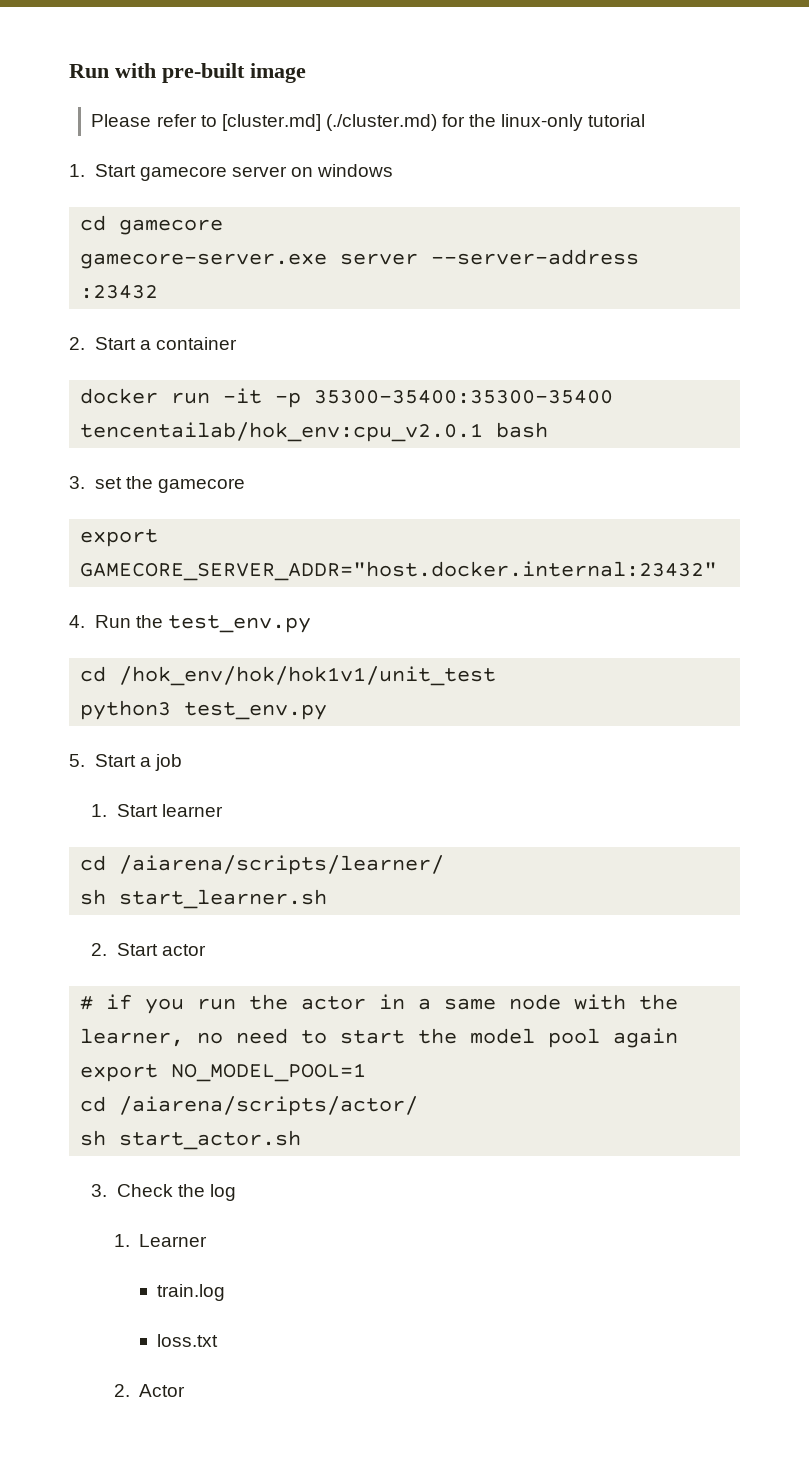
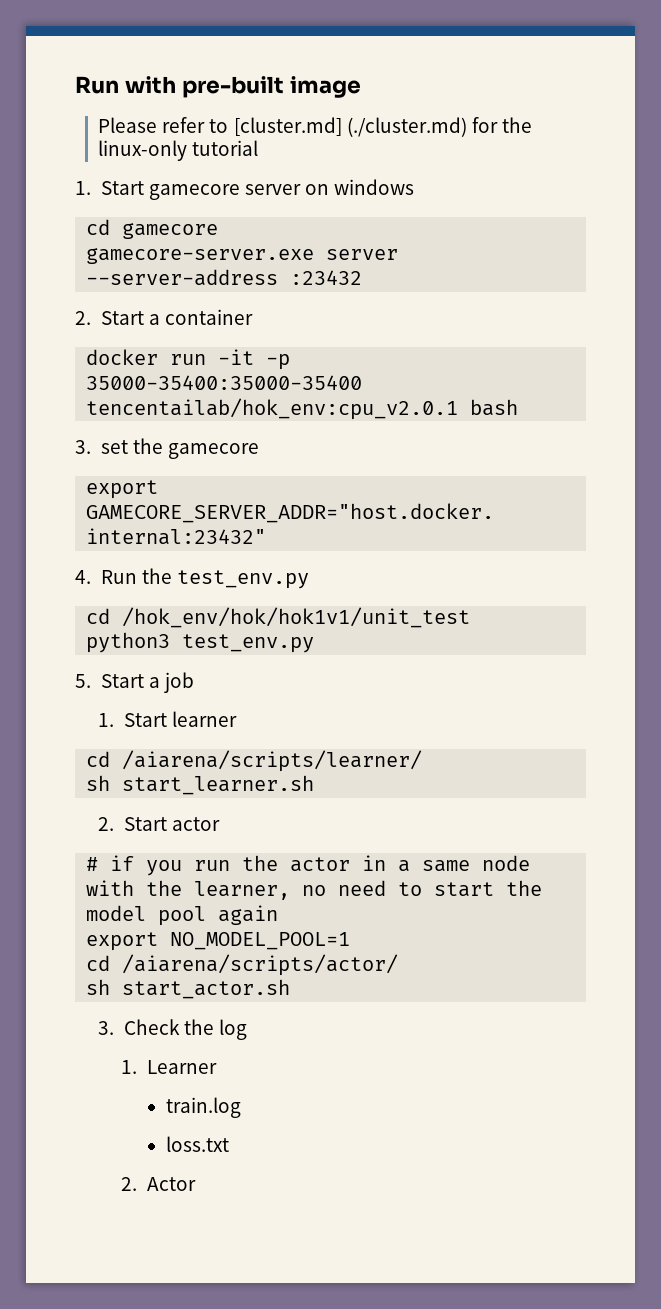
[314,390,614,404] 35300-35400:35300-35400 -> [86,375,363,390] 35000-35400:35000-35400

